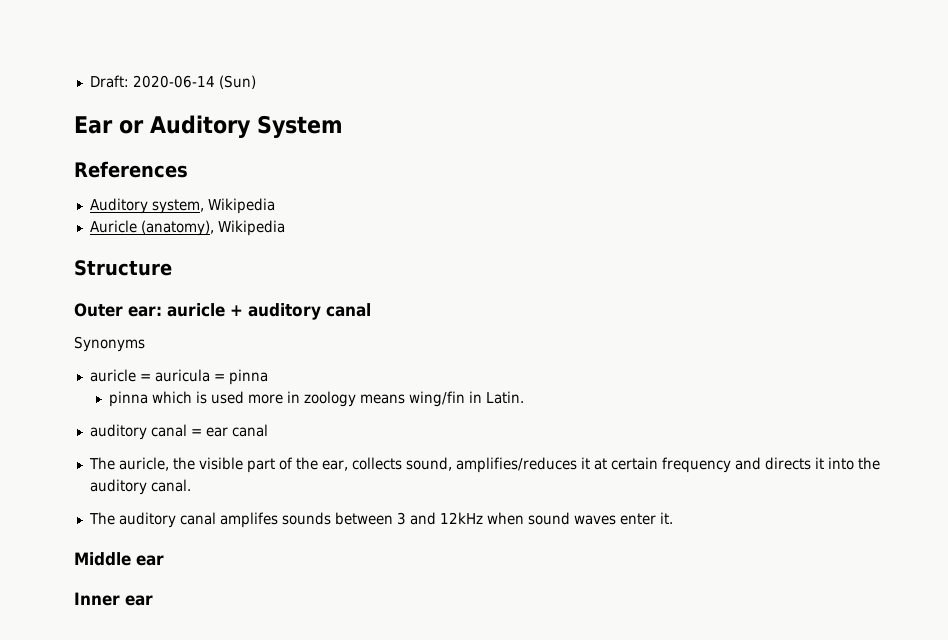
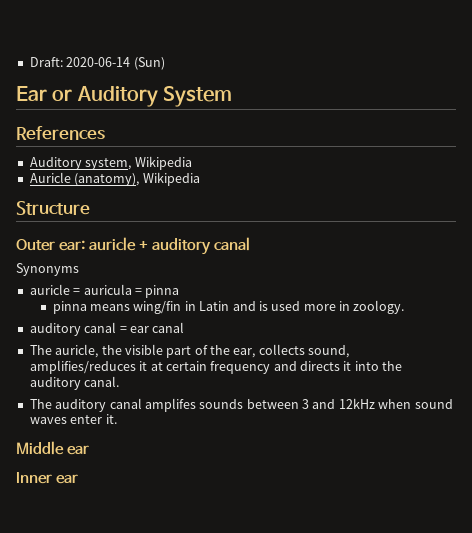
[152,391,525,407] which is used more in zoology means wing/fin in Latin. -> [89,300,405,314] means wing/fin in Latin and is used more in zoology.

